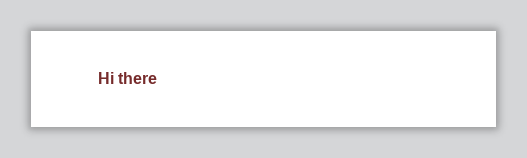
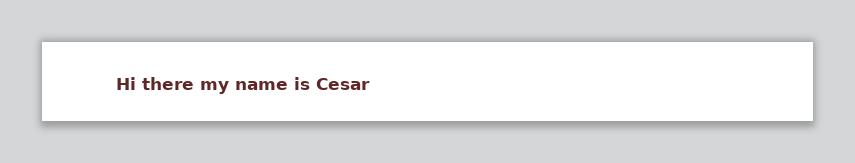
(158, 78) none -> [200,77,370,94] my name is Cesar

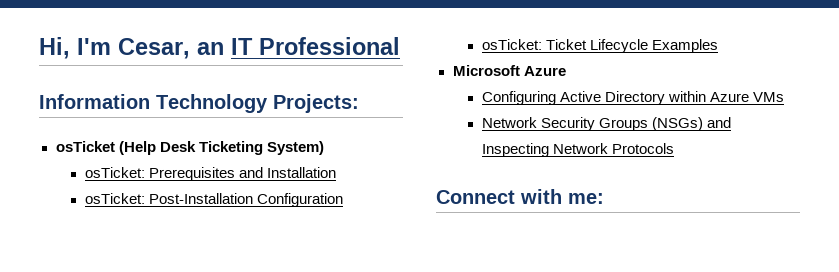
[116,77,370,94] Hi there my name is Cesar -> [39,37,400,59] [39,94,359,113] [55,141,324,155] [84,167,336,181] [84,193,343,207] [481,39,718,53] [452,65,566,76] [481,91,785,105] [481,117,731,131] [481,143,674,157] [436,189,604,204] Hi, I'm Cesar, an IT Professional // Information Technology Projects: // osTicket (Help Desk Ticketing System) // osTicket: Prerequisites and Installation // osTicket: Post-Installation Configuration // osTicket: Ticket Lifecycle Examples // Microsoft Azure // Configuring Active Directory within Azure VMs // Network Security Groups (NSGs) and Inspecting Network Protocols // Connect with me:

